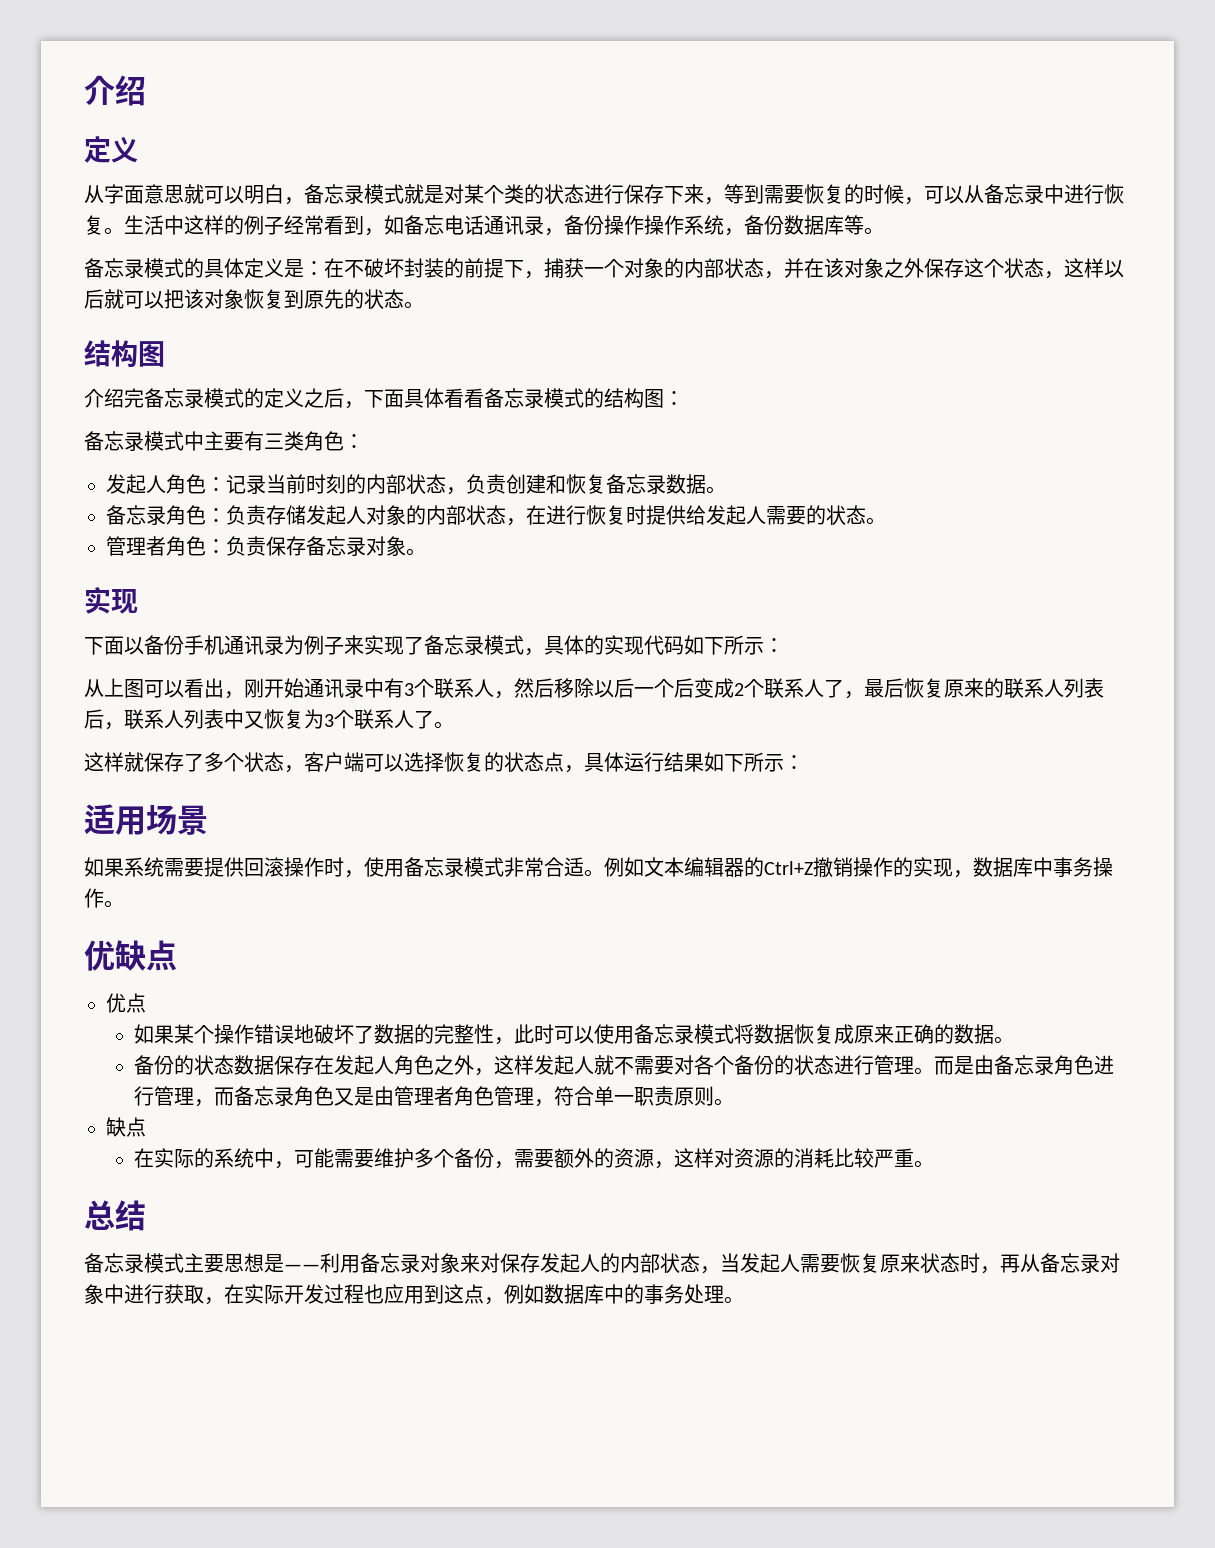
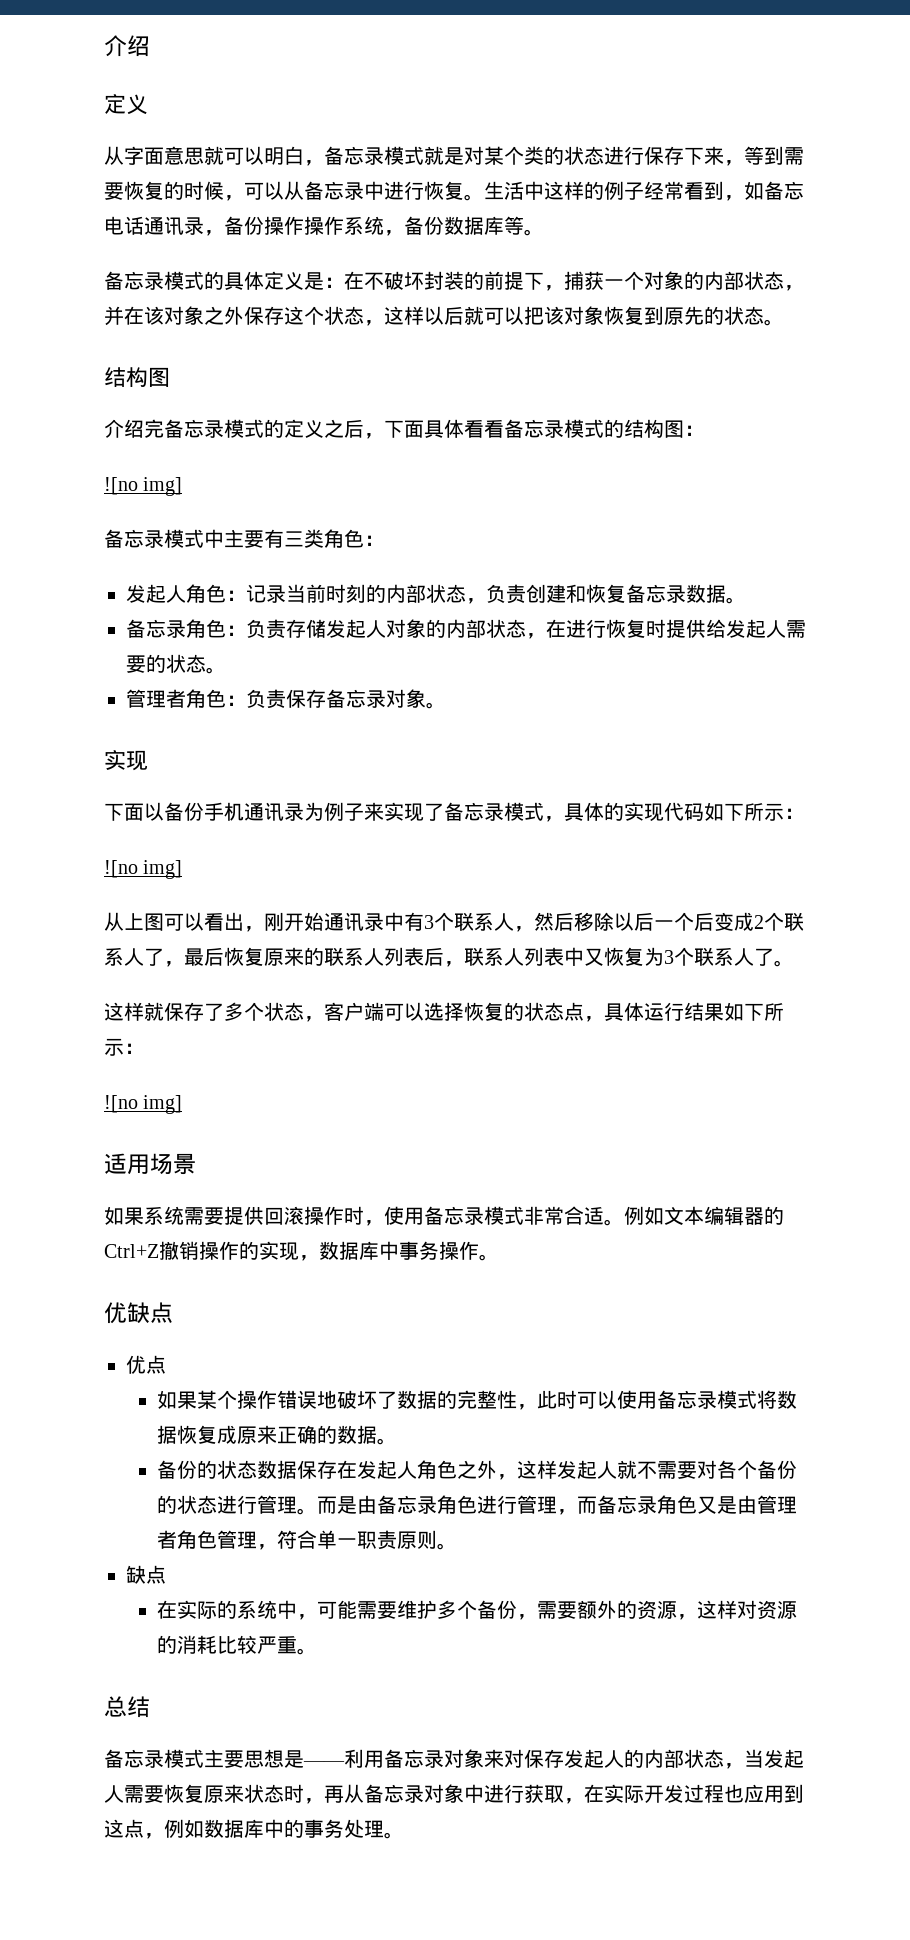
(684, 398) none -> [104,477,183,496] // ![no img]
(784, 645) none -> [104,860,183,879] // ![no img]
(804, 762) none -> [104,1095,183,1114] // ![no img]

